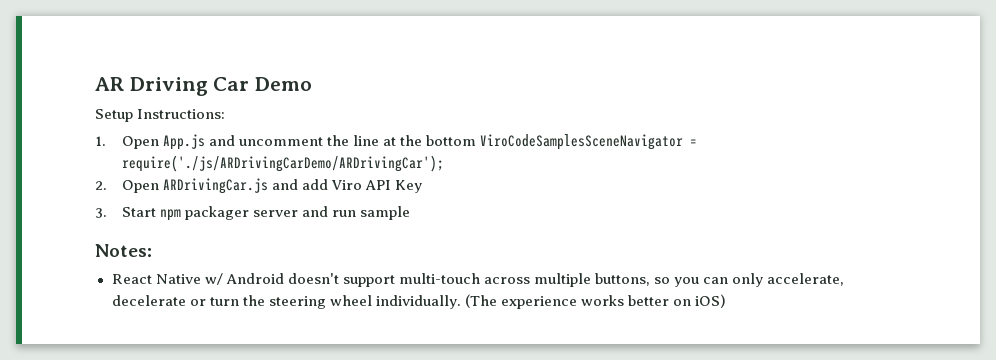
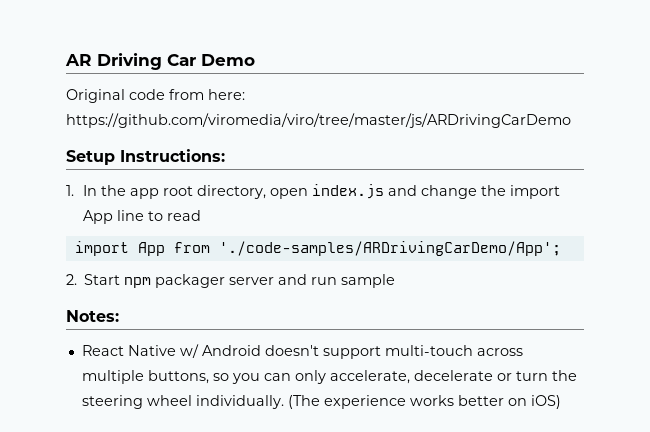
[95,109,226,122] [95,134,698,150] [121,155,444,172] [95,178,422,194] [95,208,107,218] Setup Instructions: // 1. Open App.js and uncomment the line at the bottom ViroCodeSamplesSceneNavigator = require('./js/ARDrivingCarDemo/ARDrivingCar'); // 2. Open ARDrivingCar.js and add Viro API Key // 3. -> [66,89,245,103] [66,113,571,128] [66,149,225,165] [66,184,560,199] [82,210,201,224] [74,241,561,256] [66,274,77,285] Original code from here: https://github.com/viromedia/viro/tree/master/js/ARDrivingCarDemo // Setup Instructions: // 1. In the app root directory, open index.js and change the import App line to read // import App from './code-samples/ARDrivingCarDemo/App'; // 2.

